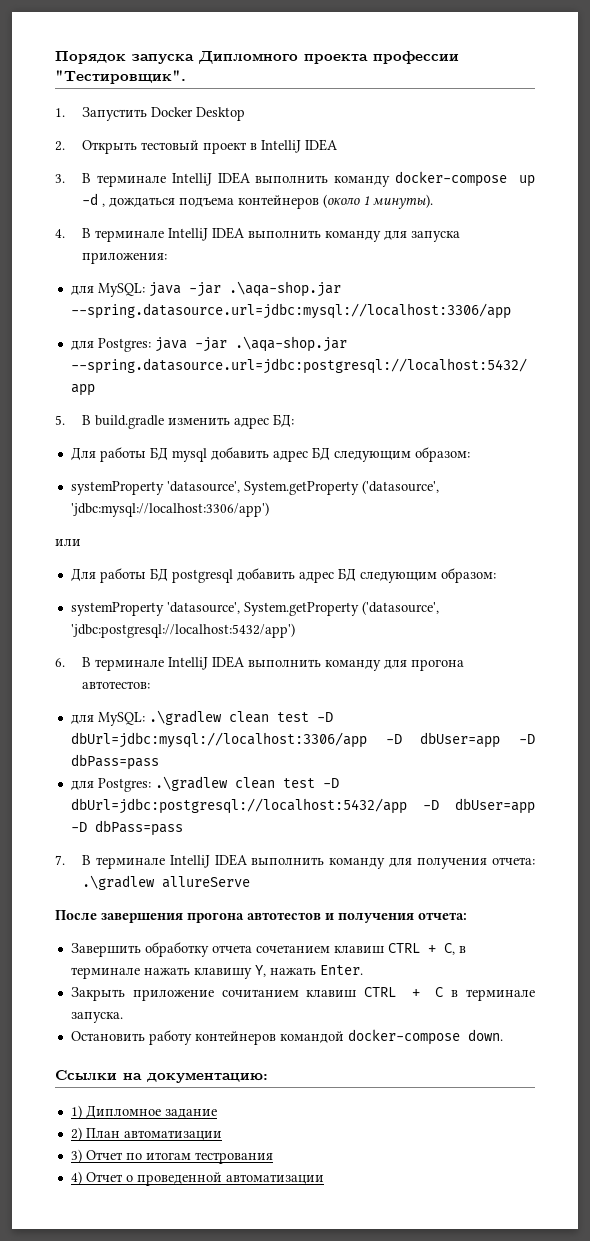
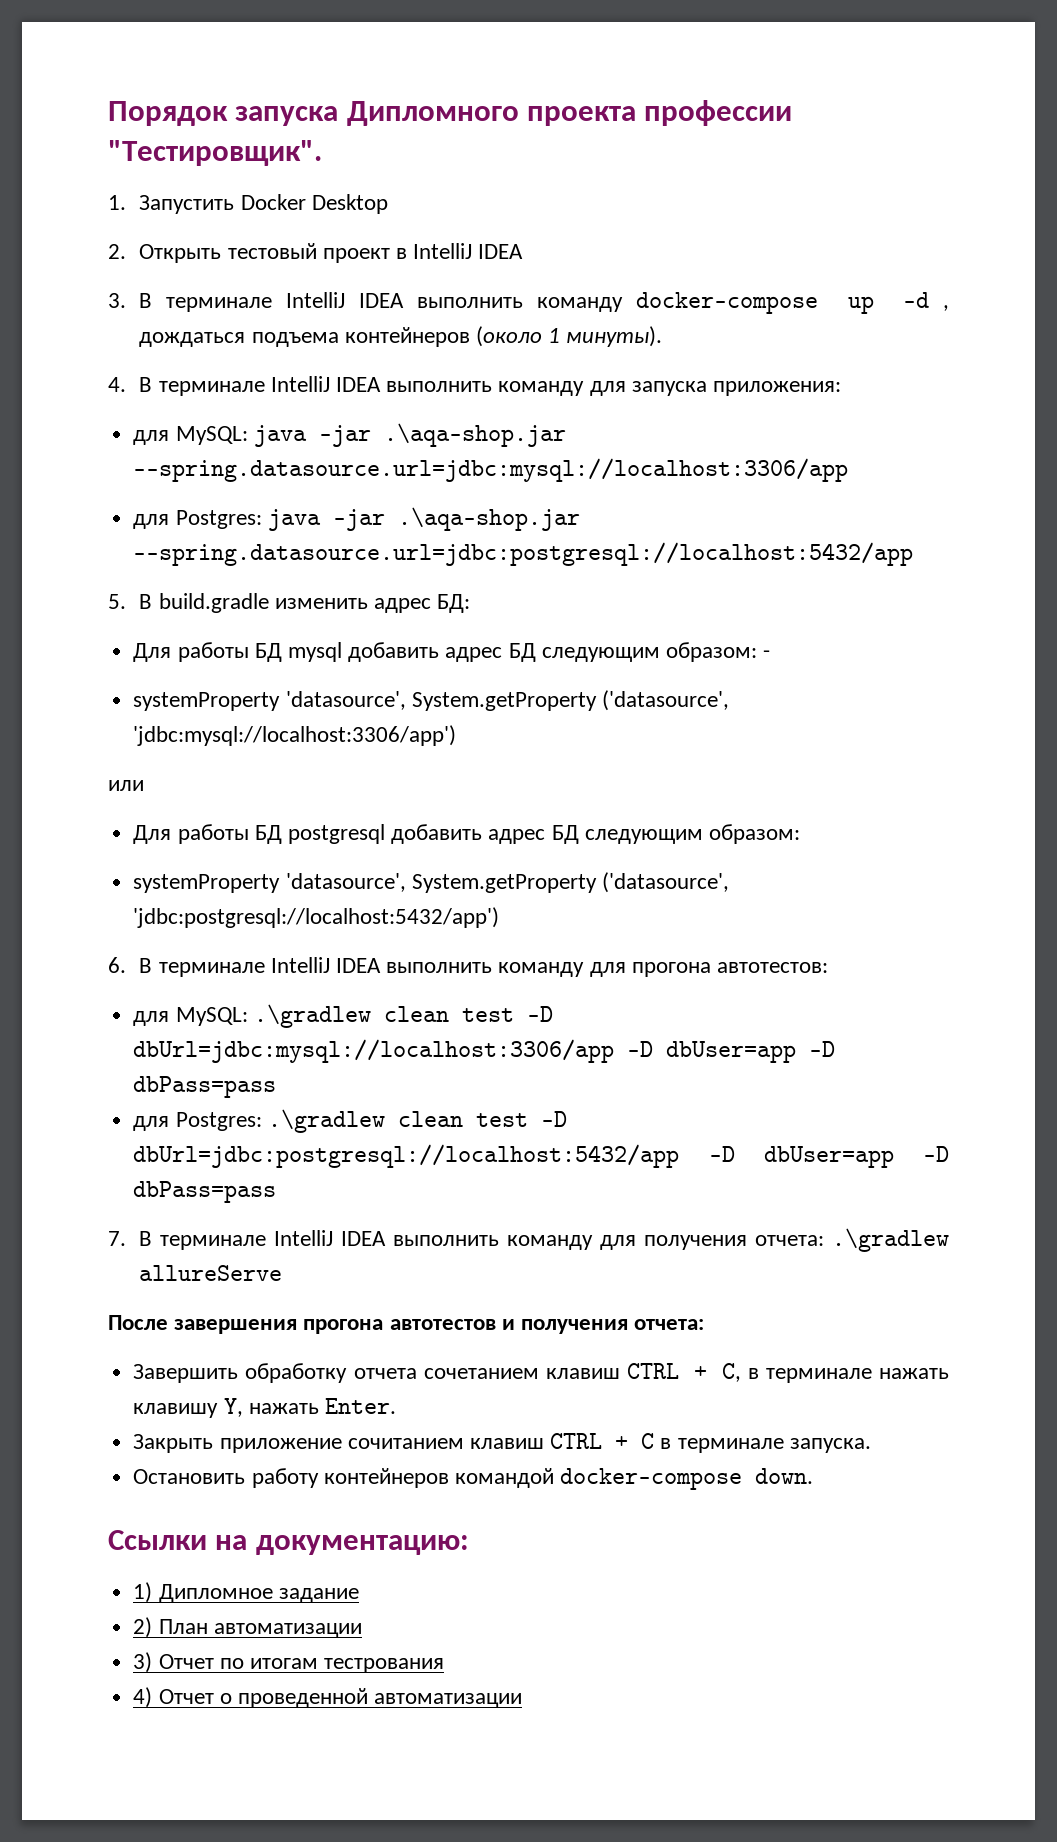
(470, 454) none -> [763,650,771,658] -

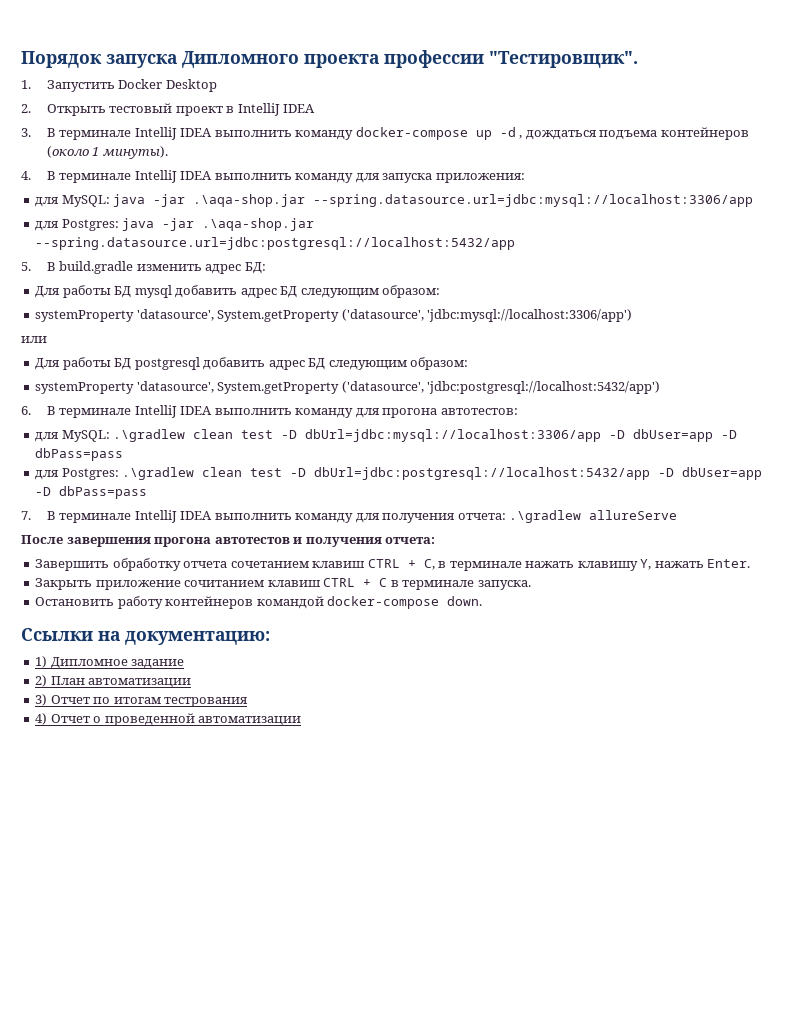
[763,650,771,658] - -> (441, 291) none

